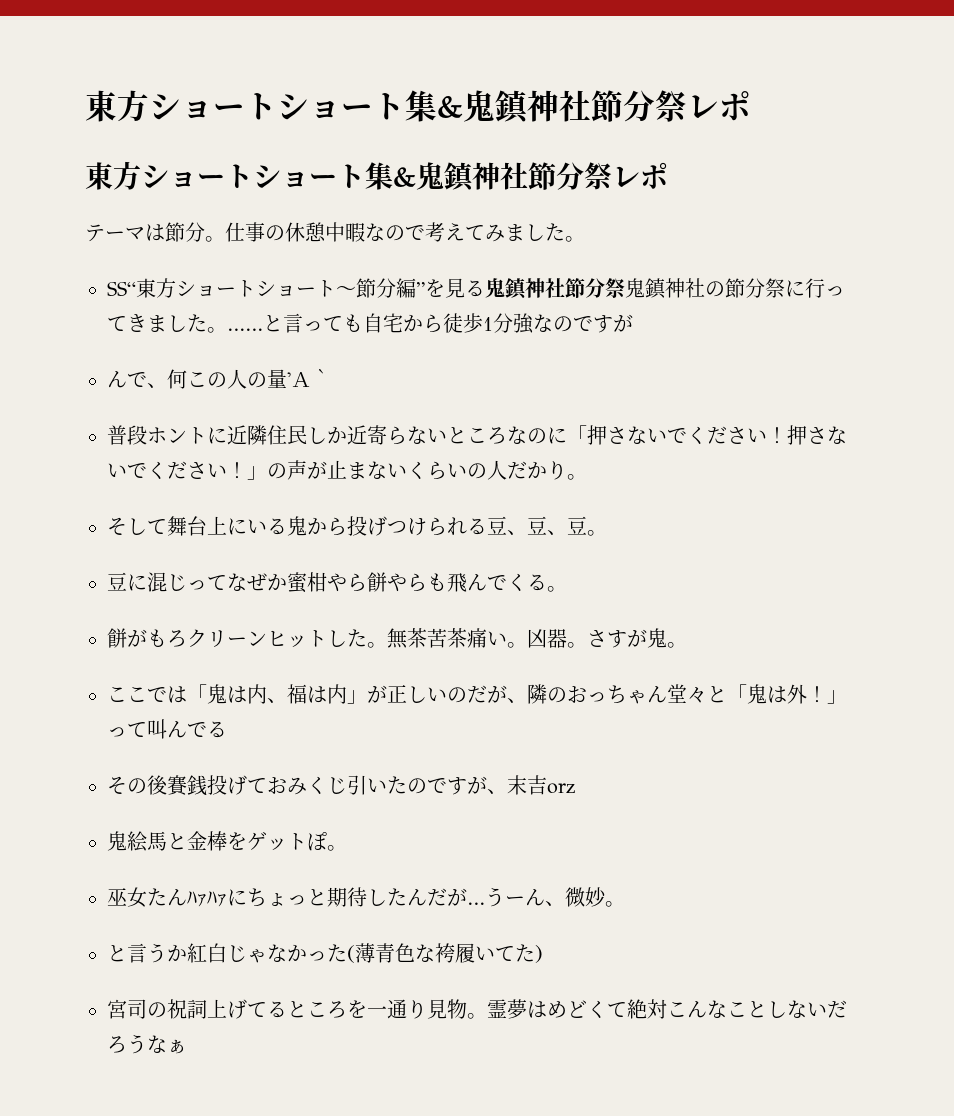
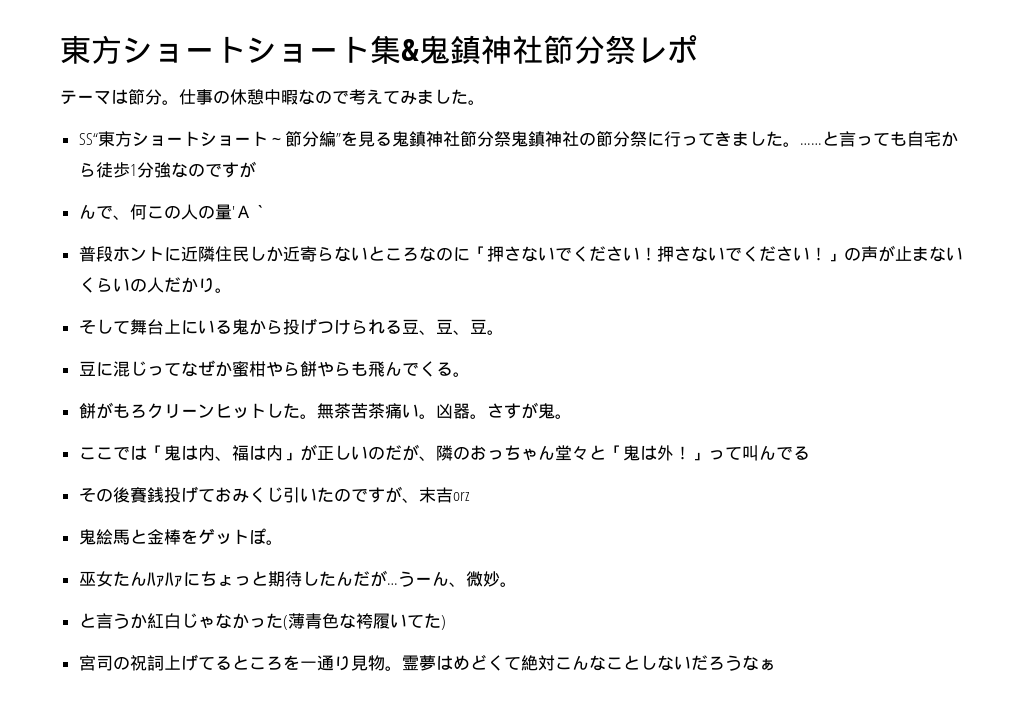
[85,161,668,191] // 東方ショートショート集&鬼鎮神社節分祭レポ -> (698, 49) none

